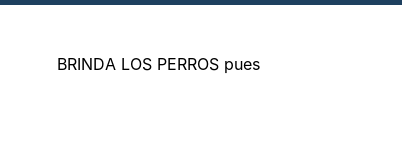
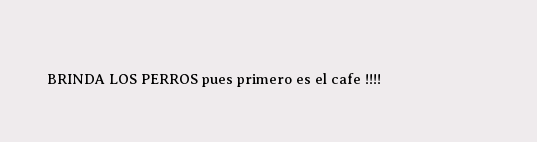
(260, 67) none -> [237,73,381,87] primero es el cafe !!!!

